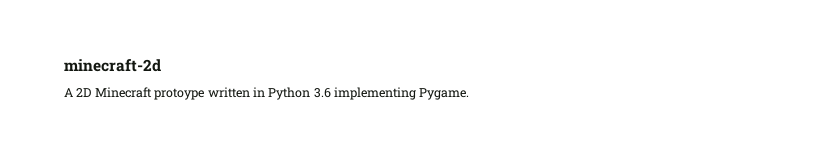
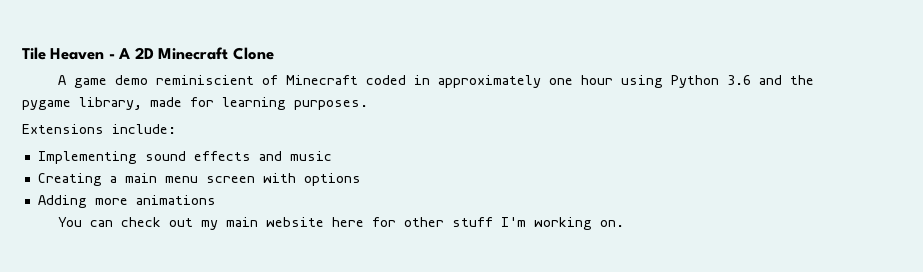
[64,59,161,72] [64,87,470,100] minecraft-2d // A 2D Minecraft protoype written in Python 3.6 implementing Pygame. -> [22,47,274,60] [57,75,814,88] [22,97,368,110] [22,124,176,134] [37,151,332,164] [37,173,361,186] [37,195,216,208] [57,217,624,230] Tile Heaven - A 2D Minecraft Clone // A game demo reminiscient of Minecraft coded in approximately one hour using Python 3.6 and the pygame library, made for learning purposes. // Extensions include: // Implementing sound effects and music // Creating a main menu screen with options // Adding more animations // You can check out my main website here for other stuff I'm working on.

